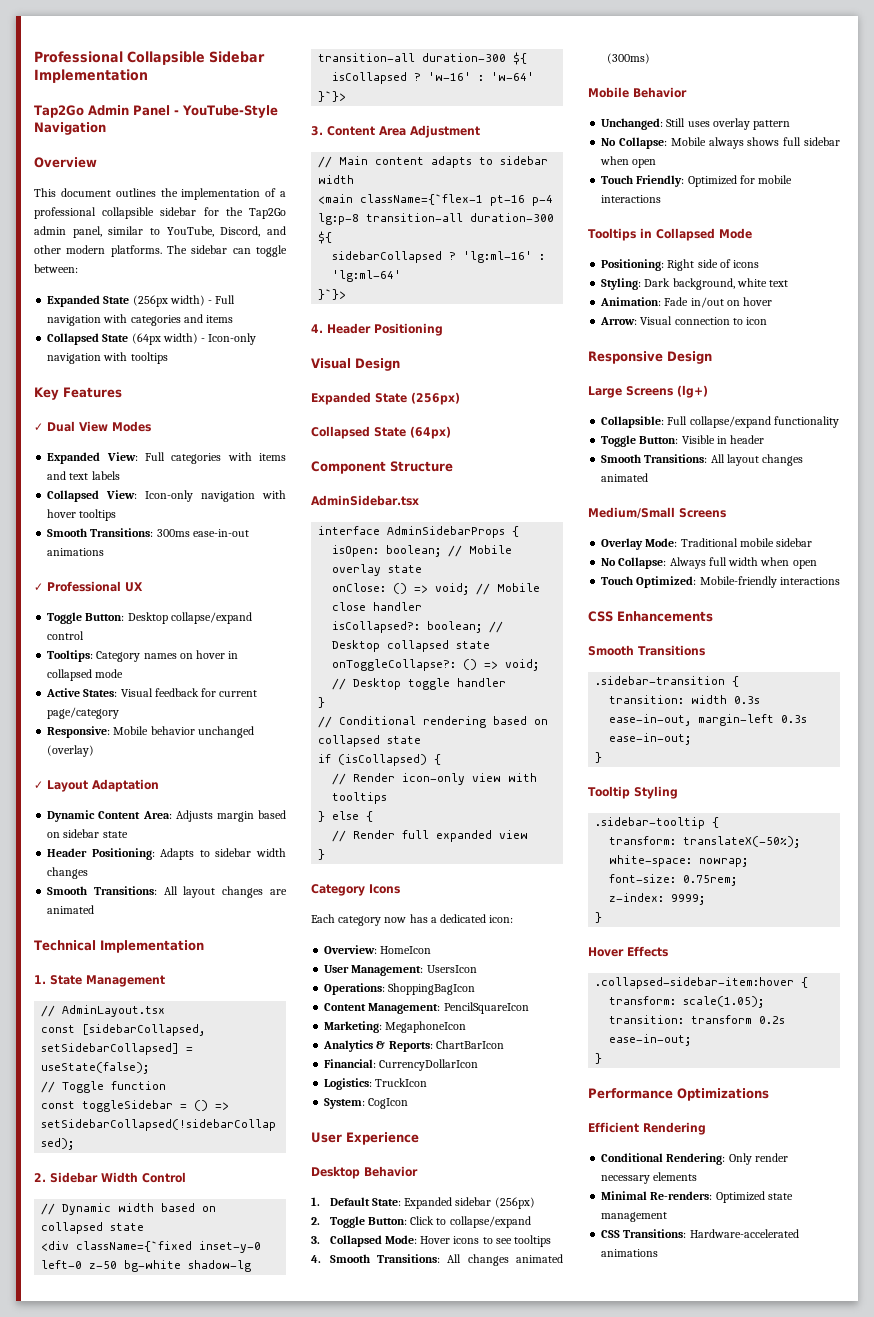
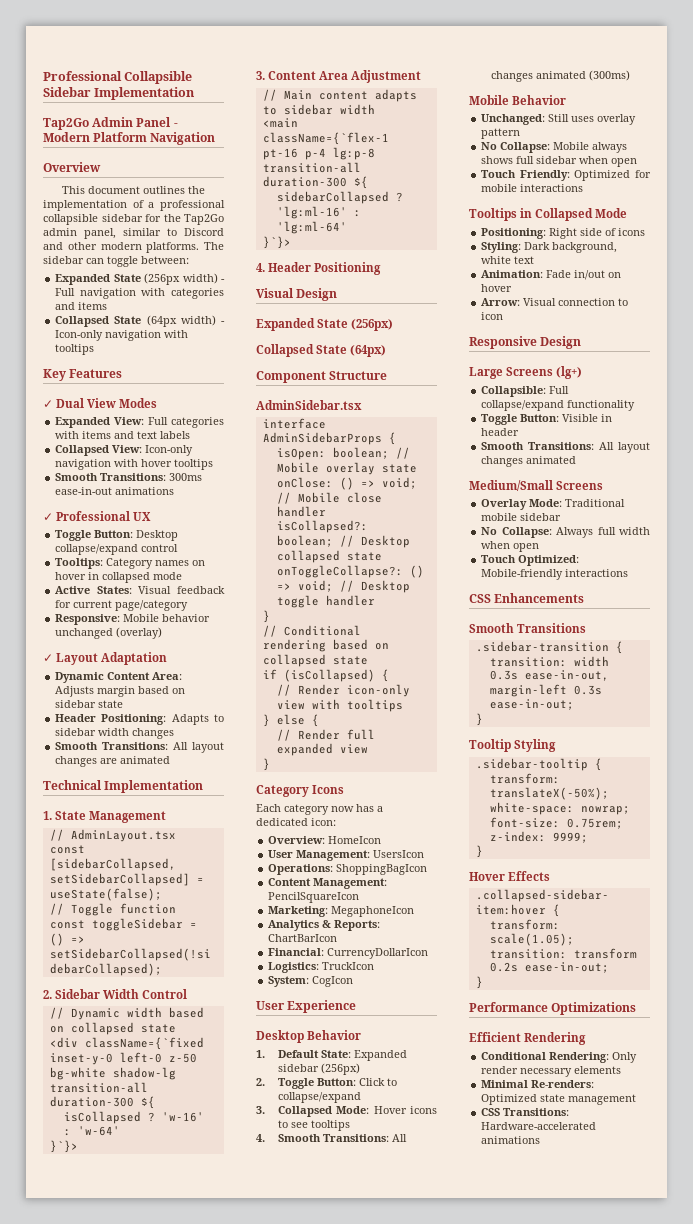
[181,105,278,118] YouTube-Style -> [43,132,148,142] Modern Platform
[166,226,261,237] YouTube, Discord, -> [184,228,224,236] Discord

